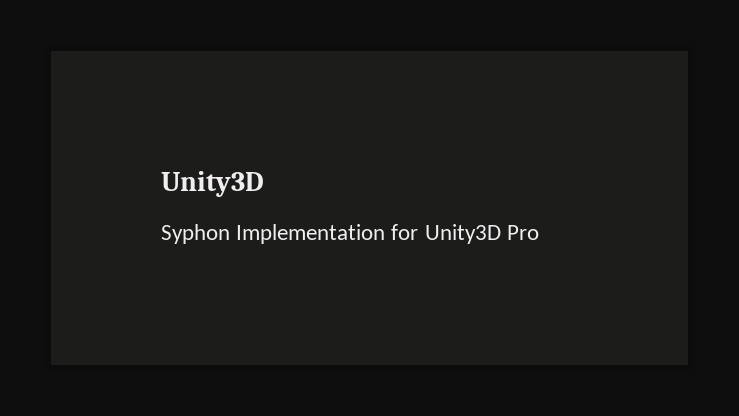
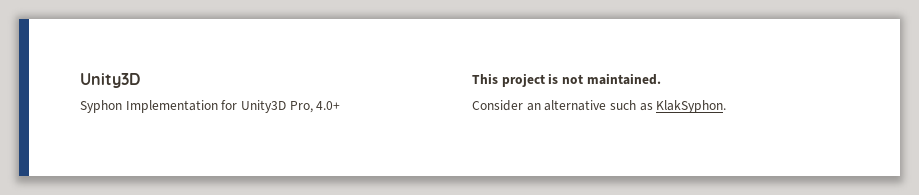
[506,225,539,240] Pro -> [289,101,341,113] [472,73,661,87] [472,100,727,113] Pro, 4.0+ // This project is not maintained. // Consider an alternative such as KlakSyphon.

